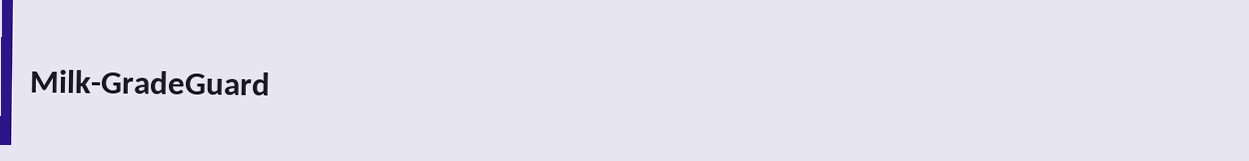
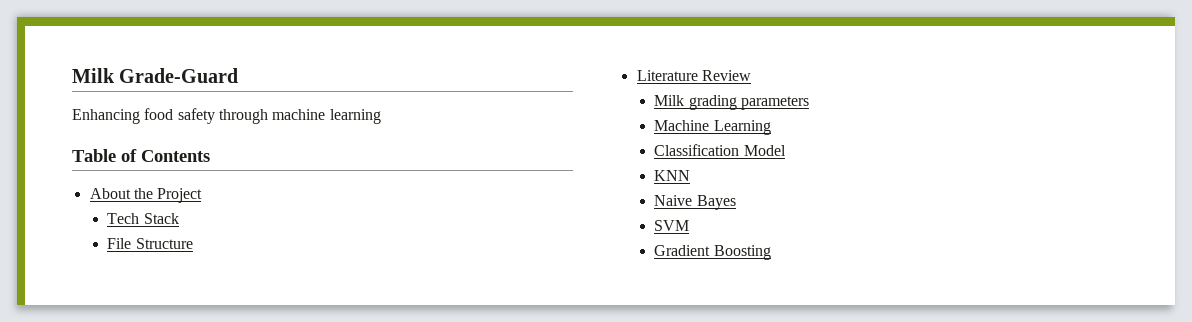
[29,69,271,96] Milk-GradeGuard -> [72,68,239,83] [72,108,381,124] [72,149,210,162] [89,188,203,203] [107,213,179,224] [107,238,193,249] [636,70,751,81] [654,95,809,110] [654,120,771,135] [654,144,786,156] [654,170,691,181] [654,195,736,210] [654,220,690,231] [654,245,771,260] Milk Grade-Guard // Enhancing food safety through machine learning // Table of Contents // About the Project // Tech Stack // File Structure // Literature Review // Milk grading parameters // Machine Learning // Classification Model // KNN // Naive Bayes // SVM // Gradient Boosting

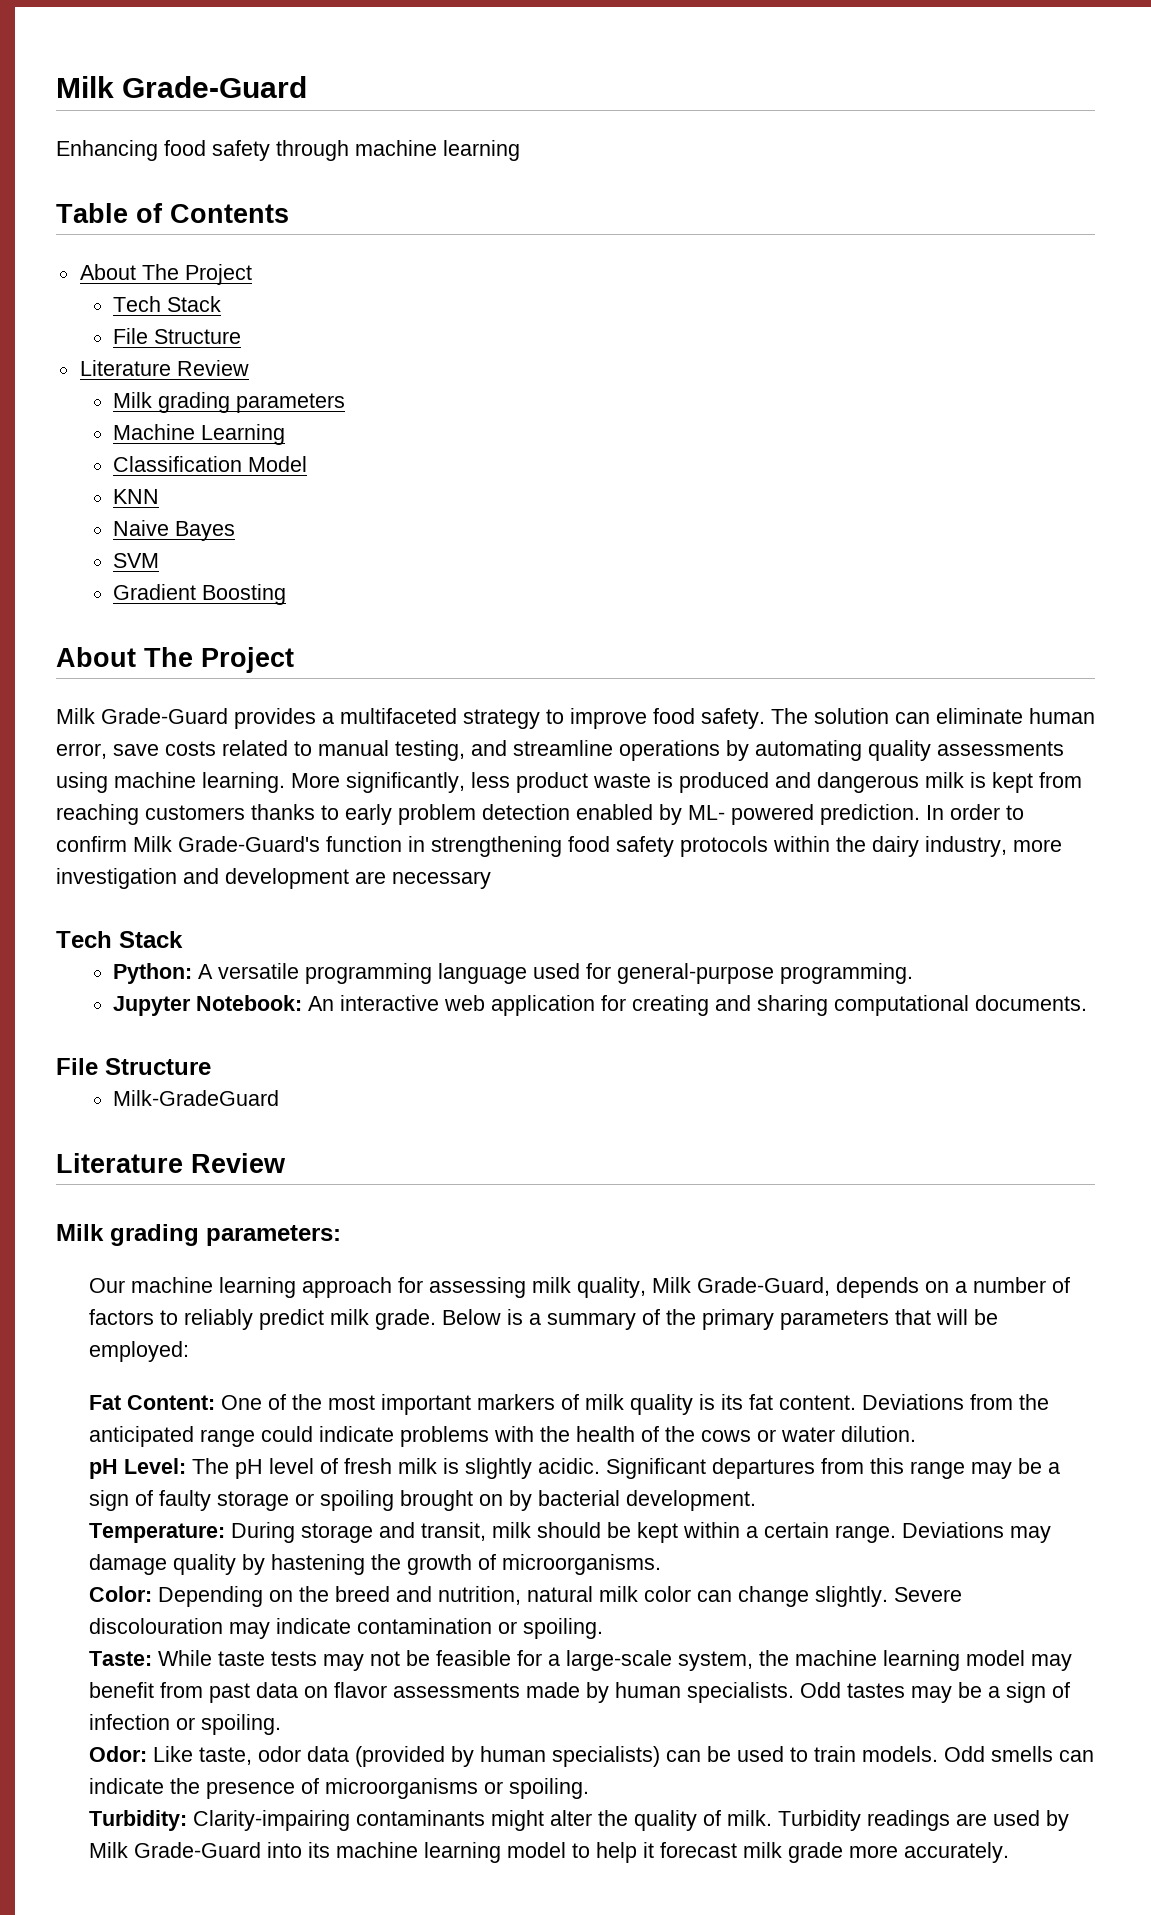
[133,188,153,199] the -> [141,264,179,280] The
(771, 252) none -> [56,647,294,673] [56,708,1095,729] [56,740,1064,761] [56,772,1082,793] [56,804,1024,825] [56,836,1062,857] [56,868,491,889] [56,931,183,948] [113,963,914,984] [113,995,1088,1016] [56,1058,211,1075] [113,1090,280,1106] [56,1153,286,1173] [56,1224,341,1246] [89,1277,1071,1298] [89,1309,999,1330] [89,1341,190,1362] [89,1394,1050,1415] [89,1426,917,1447] [89,1458,1061,1479] [89,1490,757,1511] [89,1522,1052,1543] [89,1554,662,1575] [89,1586,963,1607] [89,1618,604,1639] [89,1650,1073,1671] [89,1682,1071,1703] [89,1714,282,1735] [89,1746,1095,1767] [89,1778,590,1799] [89,1810,1070,1831] [89,1842,1010,1863] // About The Project // Milk Grade-Guard provides a multifaceted strategy to improve food safety. The solution can eliminate human error, save costs related to manual testing, and streamline operations by automating quality assessments using machine learning. More significantly, less product waste is produced and dangerous milk is kept from reaching customers thanks to early problem detection enabled by ML- powered prediction. In order to confirm Milk Grade-Guard's function in strengthening food safety protocols within the dairy industry, more investigation and development are necessary // Tech Stack // Python: A versatile programming language used for general-purpose programming. // Jupyter Notebook: An interactive web application for creating and sharing computational documents. // File Structure // Milk-GradeGuard // Literature Review // Milk grading parameters: // Our machine learning approach for assessing milk quality, Milk Grade-Guard, depends on a number of factors to reliably predict milk grade. Below is a summary of the primary parameters that will be employed: // Fat Content: One of the most important markers of milk quality is its fat content. Deviations from the anticipated range could indicate problems with the health of the cows or water dilution. // pH Level: The pH level of fresh milk is slightly acidic. Significant departures from this range may be a sign of faulty storage or spoiling brought on by bacterial development. // Temperature: During storage and transit, milk should be kept within a certain range. Deviations may damage quality by hastening the growth of microorganisms. // Color: Depending on the breed and nutrition, natural milk color can change slightly. Severe discolouration may indicate contamination or spoiling. // Taste: While taste tests may not be feasible for a large-scale system, the machine learning model may benefit from past data on flavor assessments made by human specialists. Odd tastes may be a sign of infection or spoiling. // Odor: Like taste, odor data (provided by human specialists) can be used to train models. Odd smells can indicate the presence of microorganisms or spoiling. // Turbidity: Clarity-impairing contaminants might alter the quality of milk. Turbidity readings are used by Milk Grade-Guard into its machine learning model to help it forecast milk grade more accurately.

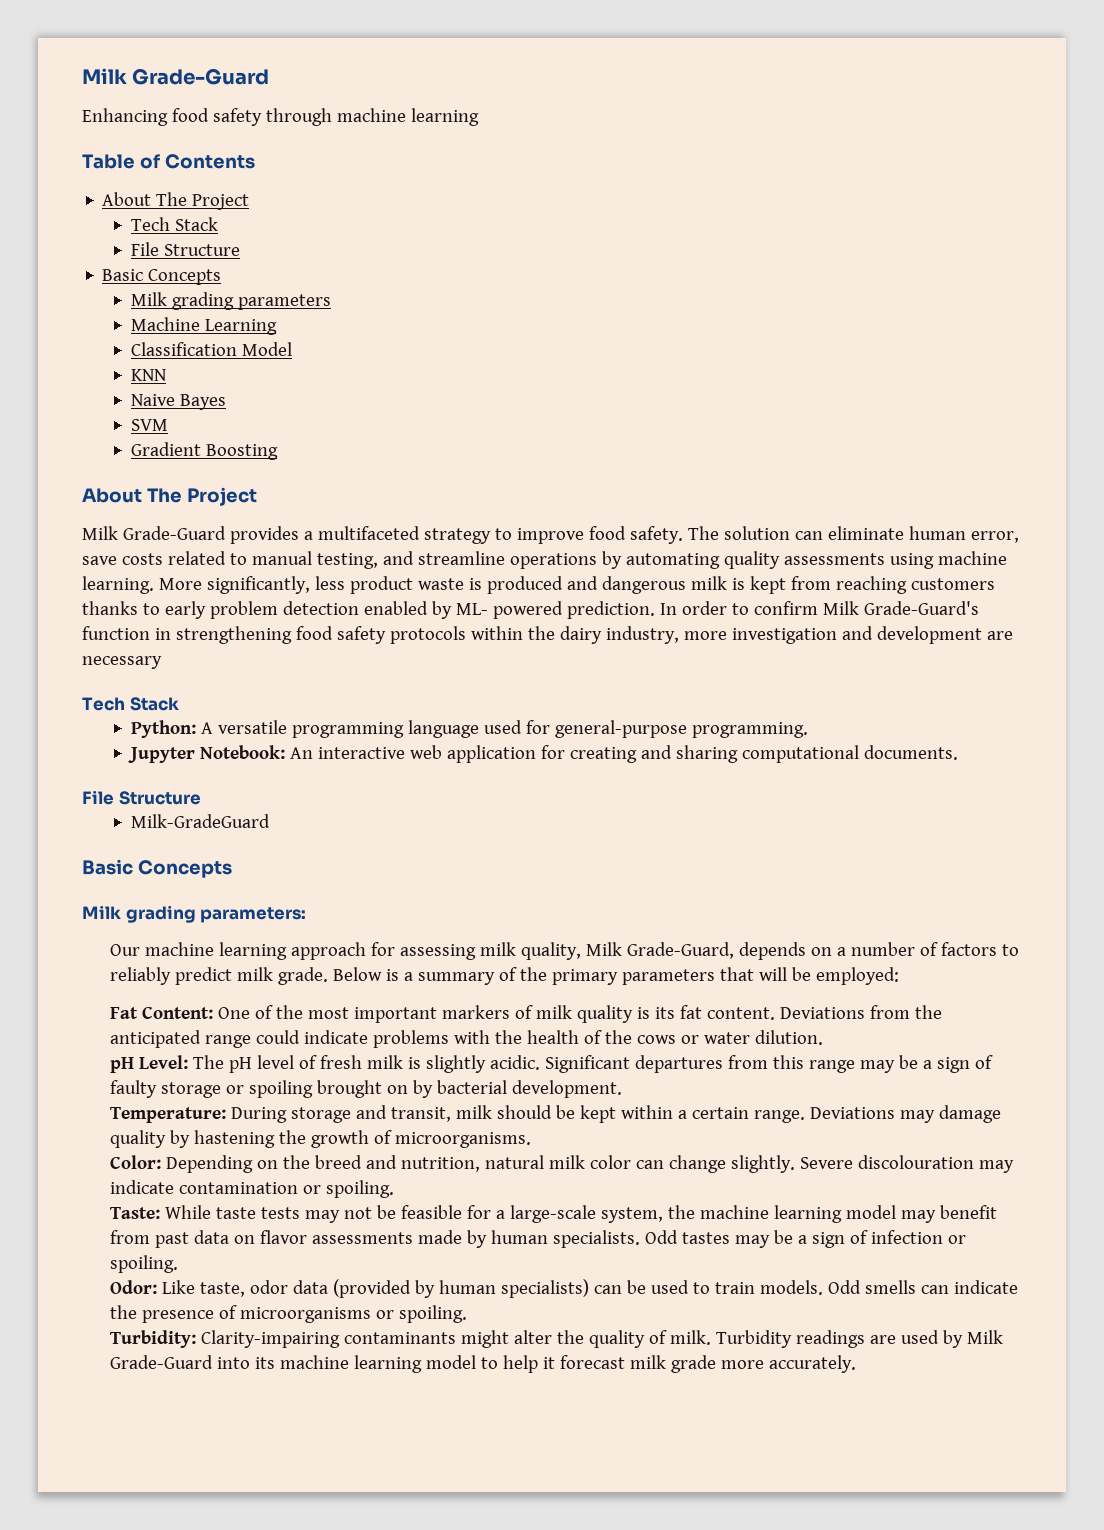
[79,360,249,376] Literature Review -> [102,269,222,285] Basic Concepts
[56,1153,286,1173] Literature Review -> [82,859,232,878] Basic Concepts

